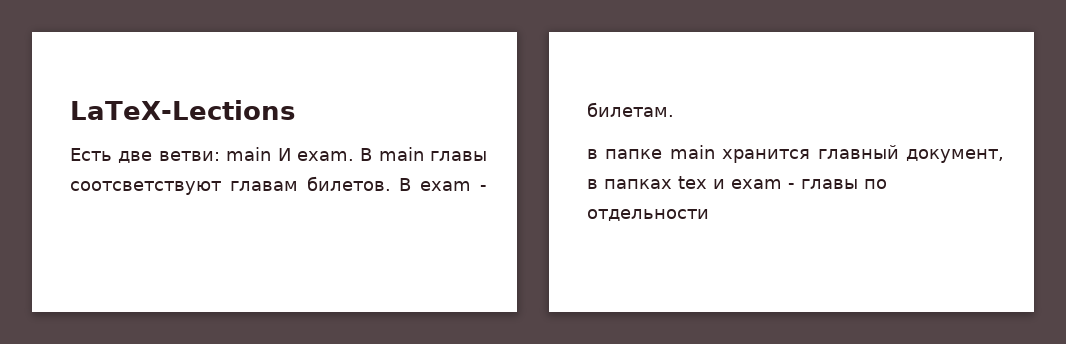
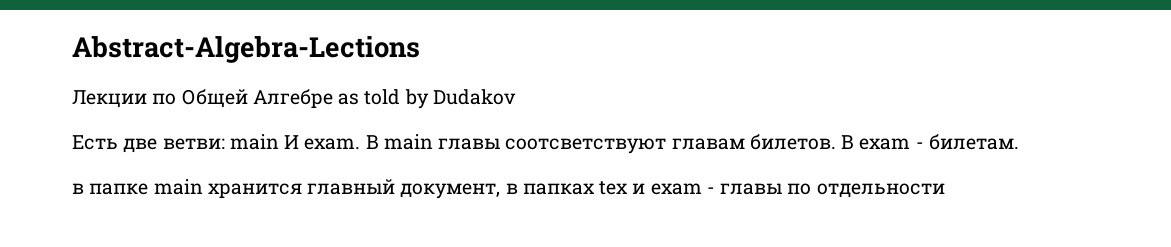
[70,100,295,120] LaTeX-Lections -> [72,36,420,63] [72,89,516,109] Abstract-Algebra-Lections // Лекции по Общей Алгебре as told by Dudakov

